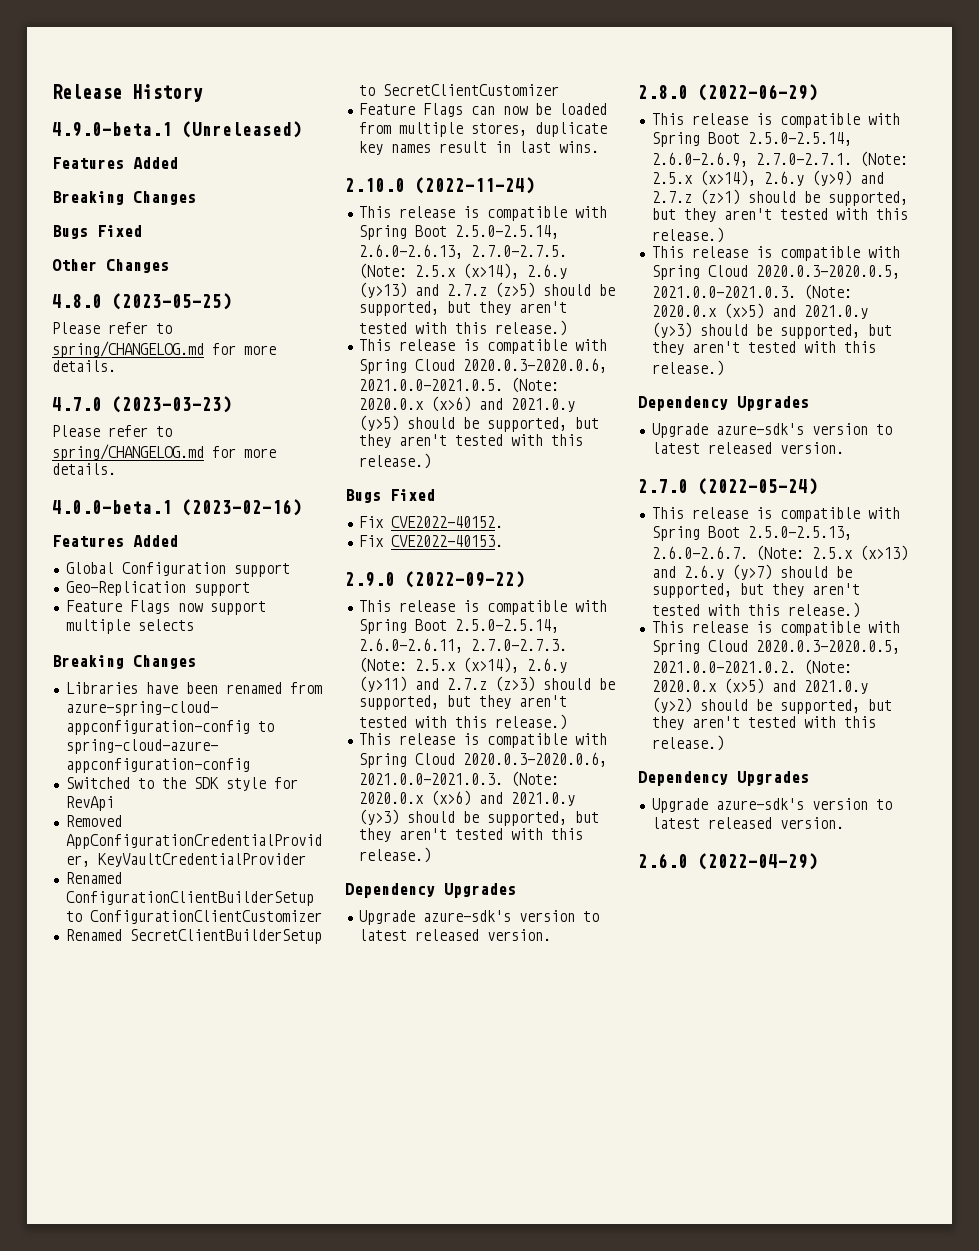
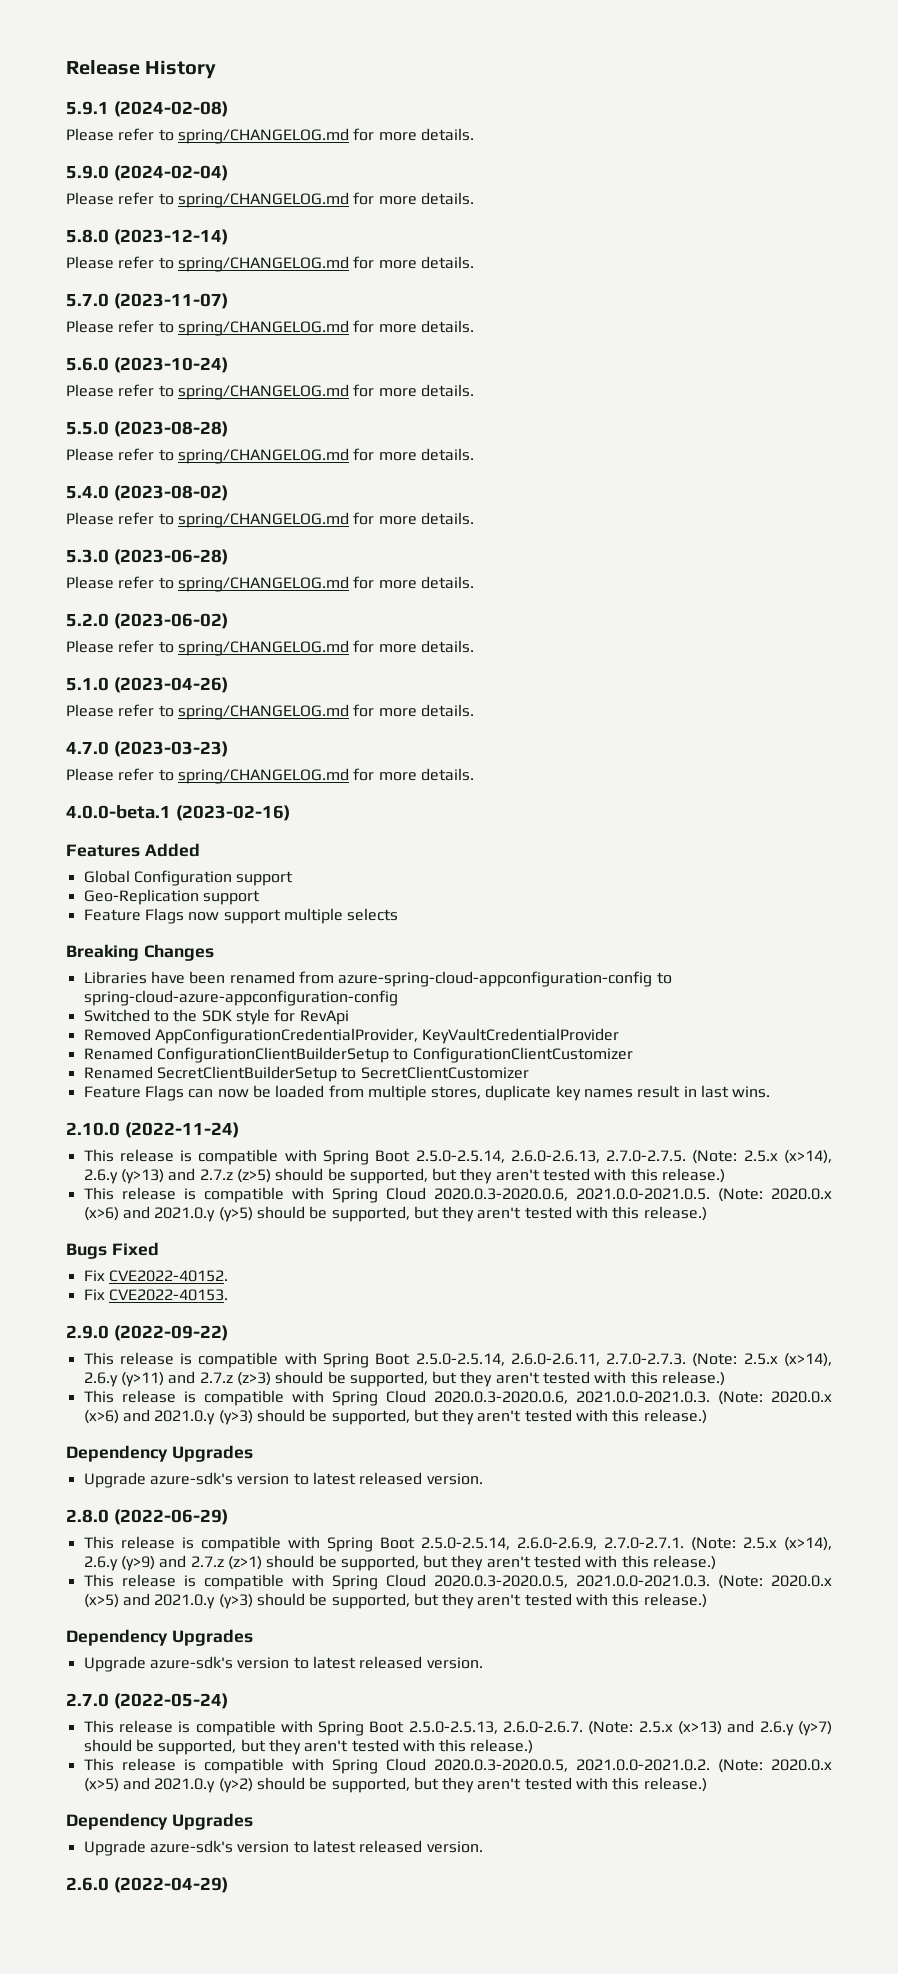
[52,121,302,138] [52,157,178,169] [52,191,196,205] [52,225,142,239] [52,259,169,273] [52,293,232,310] 4.9.0-beta.1 (Unreleased) // Features Added // Breaking Changes // Bugs Fixed // Other Changes // 4.8.0 (2023-05-25) -> [66,101,228,117] [66,128,474,144] [66,165,228,181] [66,192,474,208] [66,229,228,245] [66,256,474,272] [66,293,228,309] [66,320,474,336] [66,357,228,373] [66,384,474,400] [66,421,228,437] [66,448,474,464] [66,485,228,501] [66,512,474,528] [66,549,228,565] [66,576,474,592] [66,613,228,629] [66,640,474,656] [66,677,228,693] 5.9.1 (2024-02-08) // Please refer to spring/CHANGELOG.md for more details. // 5.9.0 (2024-02-04) // Please refer to spring/CHANGELOG.md for more details. // 5.8.0 (2023-12-14) // Please refer to spring/CHANGELOG.md for more details. // 5.7.0 (2023-11-07) // Please refer to spring/CHANGELOG.md for more details. // 5.6.0 (2023-10-24) // Please refer to spring/CHANGELOG.md for more details. // 5.5.0 (2023-08-28) // Please refer to spring/CHANGELOG.md for more details. // 5.4.0 (2023-08-02) // Please refer to spring/CHANGELOG.md for more details. // 5.3.0 (2023-06-28) // Please refer to spring/CHANGELOG.md for more details. // 5.2.0 (2023-06-02) // Please refer to spring/CHANGELOG.md for more details. // 5.1.0 (2023-04-26)

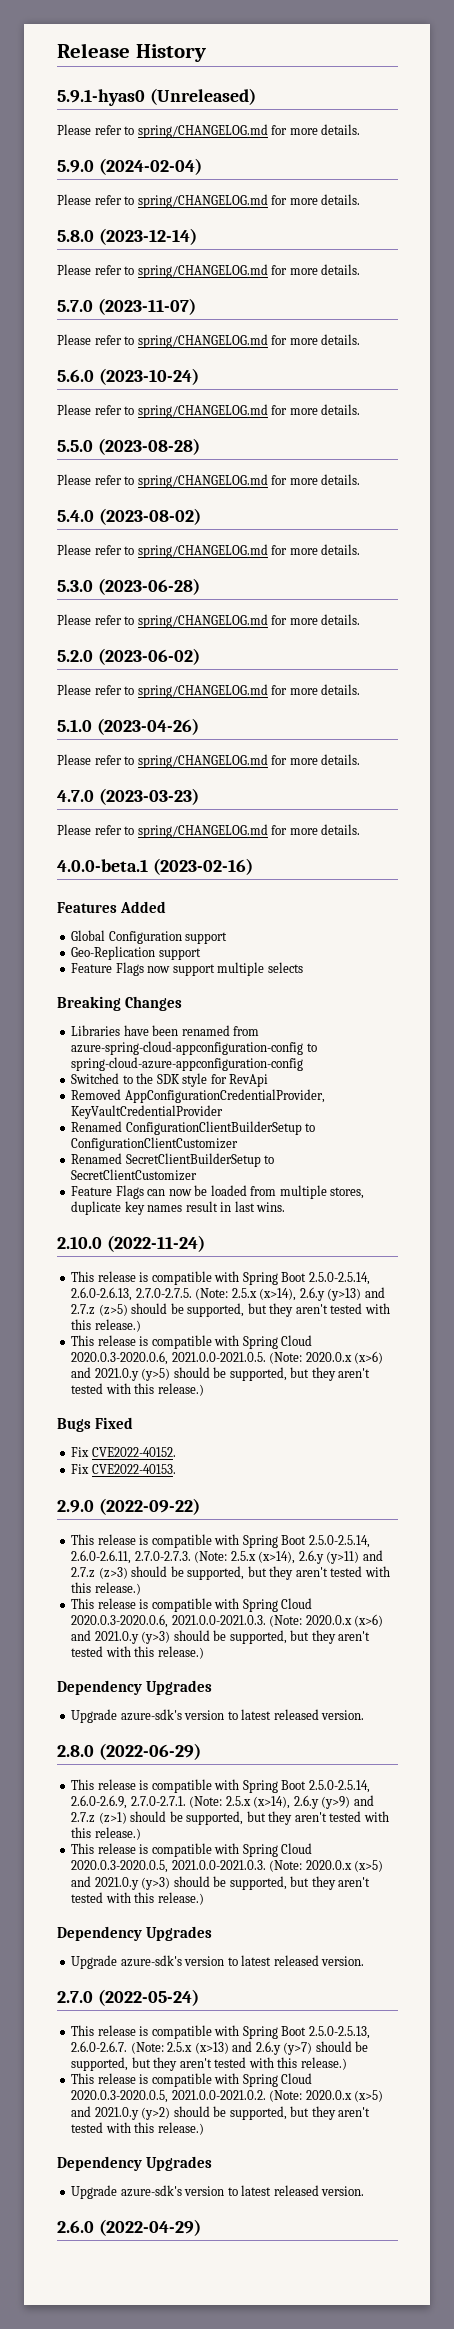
[66,101,228,117] 5.9.1 (2024-02-08) -> [57,88,256,106] 5.9.1-hyas0 (Unreleased)

